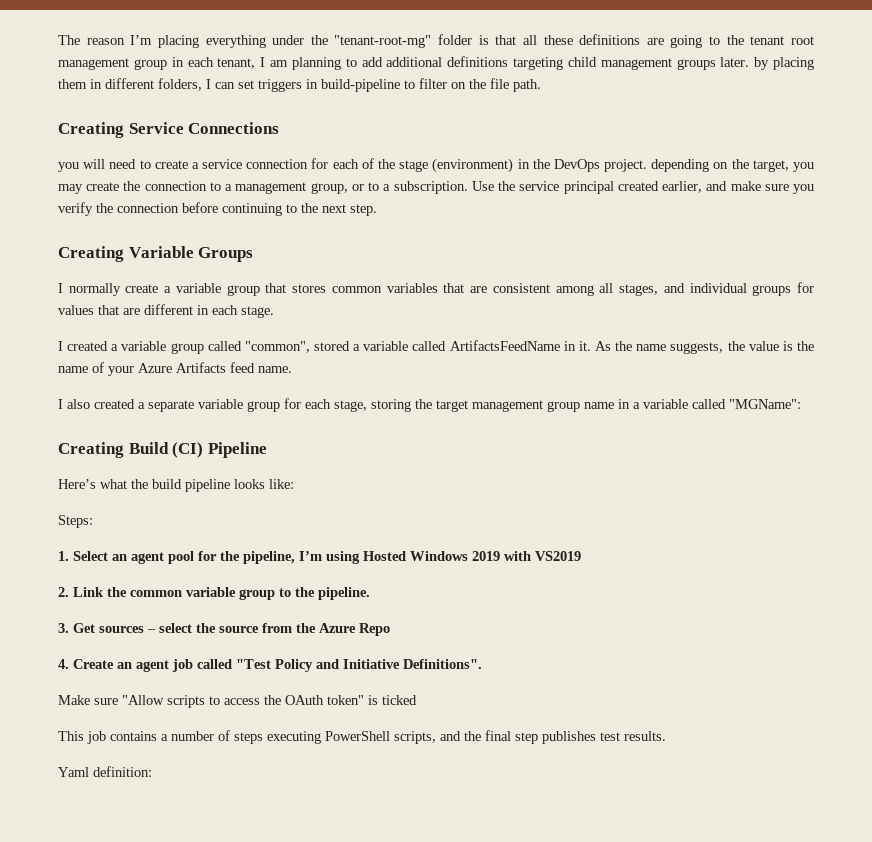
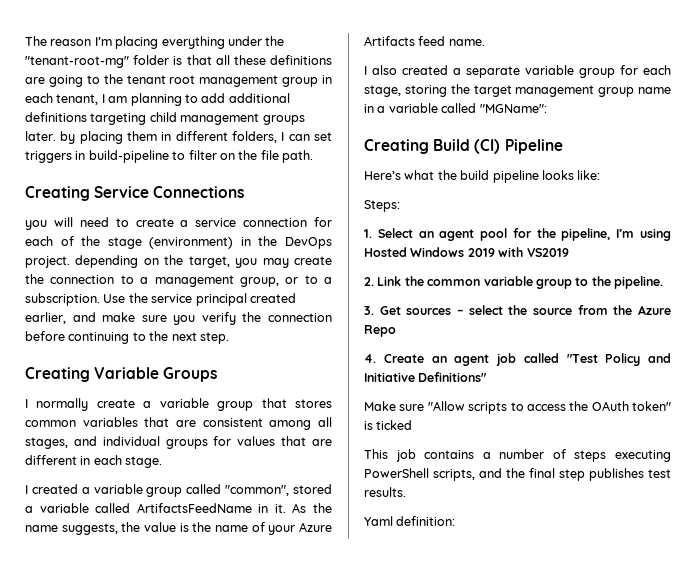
[403,659,482,669] Definitions". -> [418,372,487,382] Definitions"

